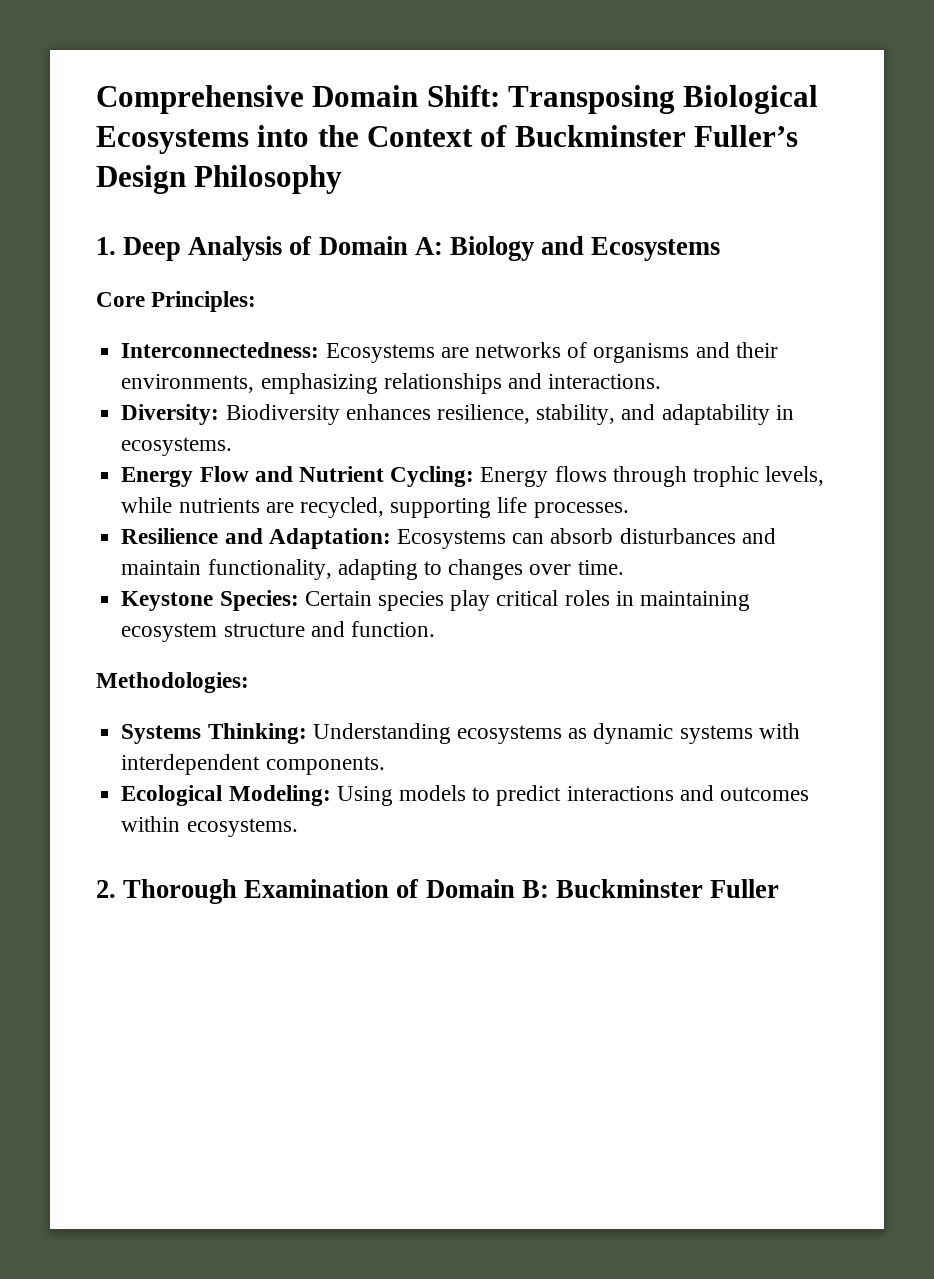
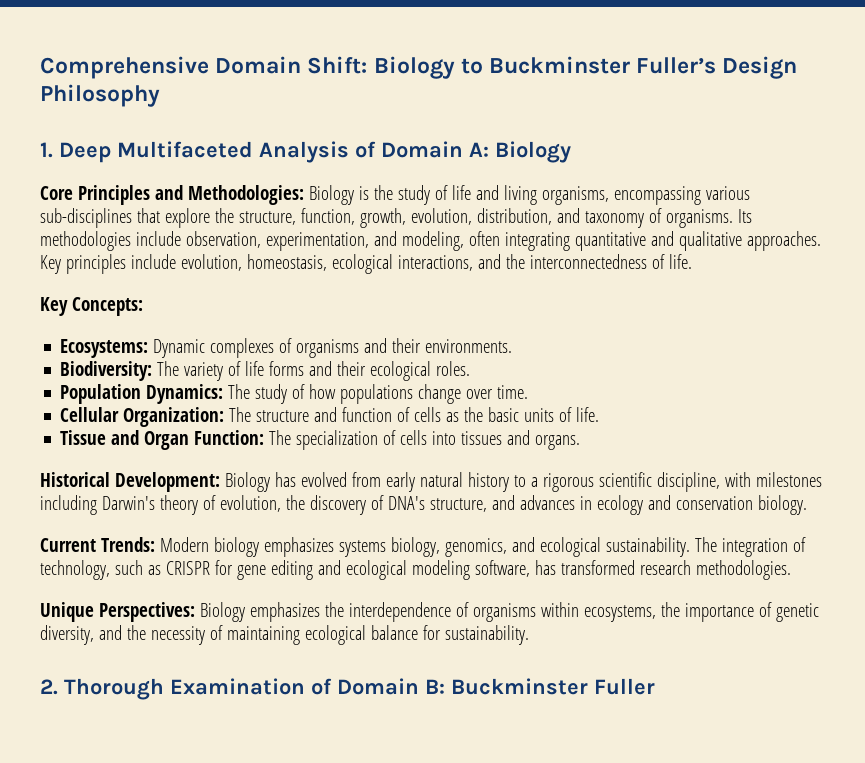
[508,85,819,114] [96,125,508,154] Transposing Biological Ecosystems into the Context of -> [373,56,483,79] Biology to
(182, 249) none -> [117,141,253,158] Multifaceted
[541,236,721,261] and Ecosystems -> (571, 152) none
[151,291,257,312] [121,342,778,363] [121,373,662,394] [121,404,794,425] [121,437,233,456] [121,466,825,487] [121,497,629,518] [121,528,776,549] [121,559,624,580] [121,590,750,611] [121,621,435,642] [96,672,249,693] [121,723,800,744] [121,754,385,775] [121,785,809,806] [121,816,298,837] Principles: // Interconnectedness: Ecosystems are networks of organisms and their environments, emphasizing relationships and interactions. // Diversity: Biodiversity enhances resilience, stability, and adaptability in ecosystems. // Energy Flow and Nutrient Cycling: Energy flows through trophic levels, while nutrients are recycled, supporting life processes. // Resilience and Adaptation: Ecosystems can absorb disturbances and maintain functionality, adapting to changes over time. // Keystone Species: Certain species play critical roles in maintaining ecosystem structure and function. // Methodologies: // Systems Thinking: Understanding ecosystems as dynamic systems with interdependent components. // Ecological Modeling: Using models to predict interactions and outcomes within ecosystems. -> [77,185,750,205] [40,208,752,228] [40,231,821,251] [40,254,692,274] [40,297,143,316] [60,338,513,358] [60,361,471,381] [60,384,529,404] [60,407,600,427] [60,430,581,450] [40,472,822,492] [40,495,807,515] [40,537,806,557] [40,560,791,580] [40,602,819,622] [40,625,529,645] Principles and Methodologies: Biology is the study of life and living organisms, encompassing various sub-disciplines that explore the structure, function, growth, evolution, distribution, and taxonomy of organisms. Its methodologies include observation, experimentation, and modeling, often integrating quantitative and qualitative approaches. Key principles include evolution, homeostasis, ecological interactions, and the interconnectedness of life. // Key Concepts: // Ecosystems: Dynamic complexes of organisms and their environments. // Biodiversity: The variety of life forms and their ecological roles. // Population Dynamics: The study of how populations change over time. // Cellular Organization: The structure and function of cells as the basic units of life. // Tissue and Organ Function: The specialization of cells into tissues and organs. // Historical Development: Biology has evolved from early natural history to a rigorous scientific discipline, with milestones including Darwin's theory of evolution, the discovery of DNA's structure, and advances in ecology and conservation biology. // Current Trends: Modern biology emphasizes systems biology, genomics, and ecological sustainability. The integration of technology, such as CRISPR for gene editing and ecological modeling software, has transformed research methodologies. // Unique Perspectives: Biology emphasizes the interdependence of organisms within ecosystems, the importance of genetic diversity, and the necessity of maintaining ecological balance for sustainability.

